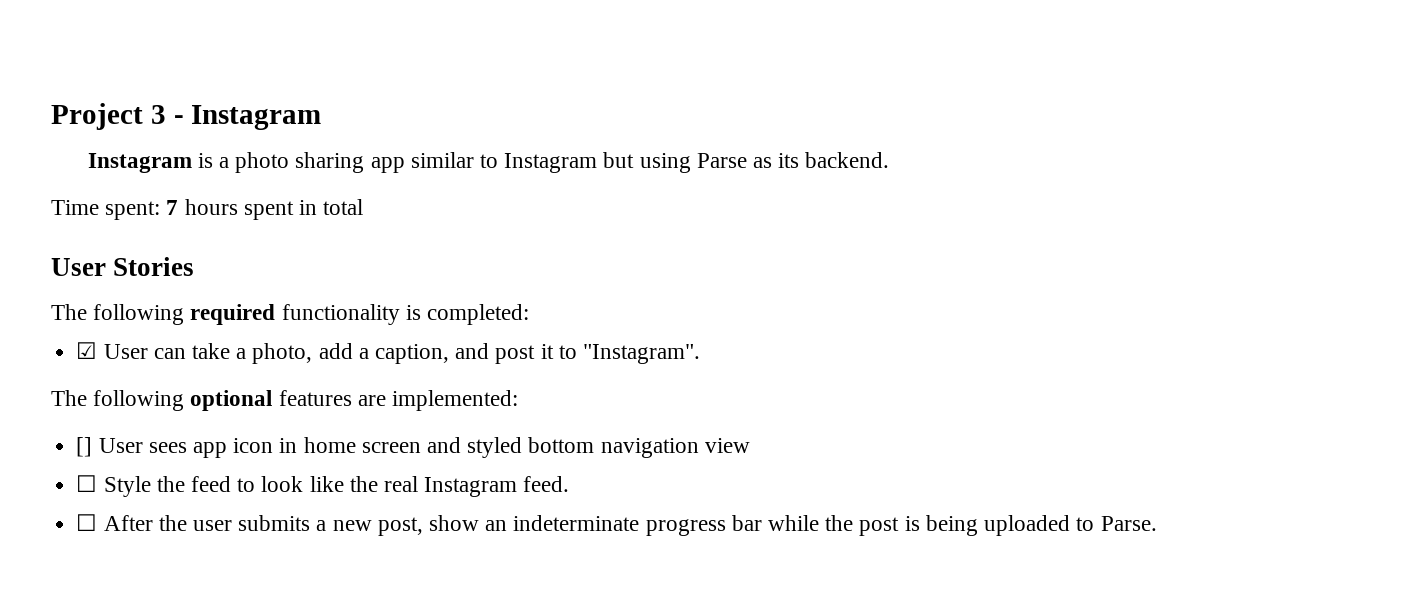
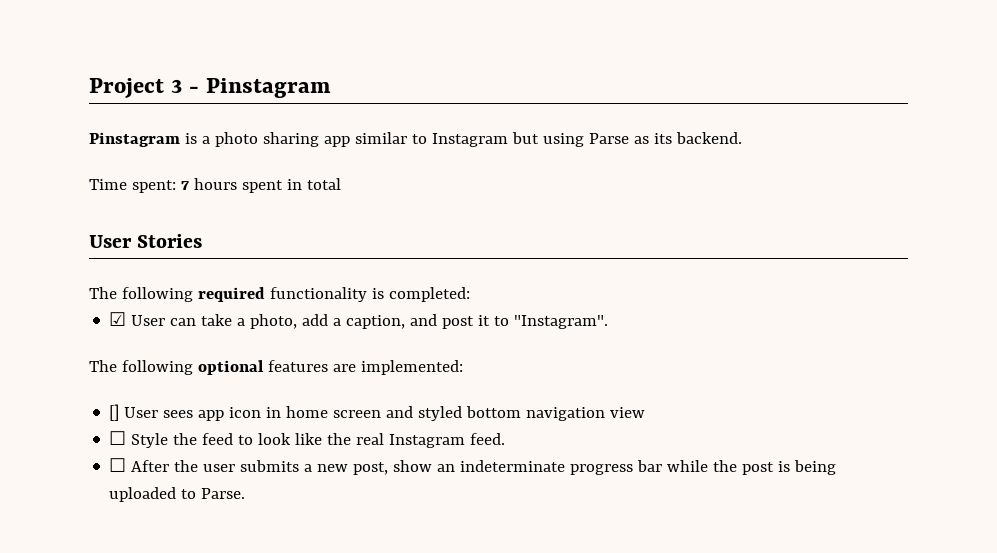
[191,105,322,130] [87,153,192,173] Instagram // Instagram -> [206,78,332,98] [89,132,180,147] Pinstagram // Pinstagram

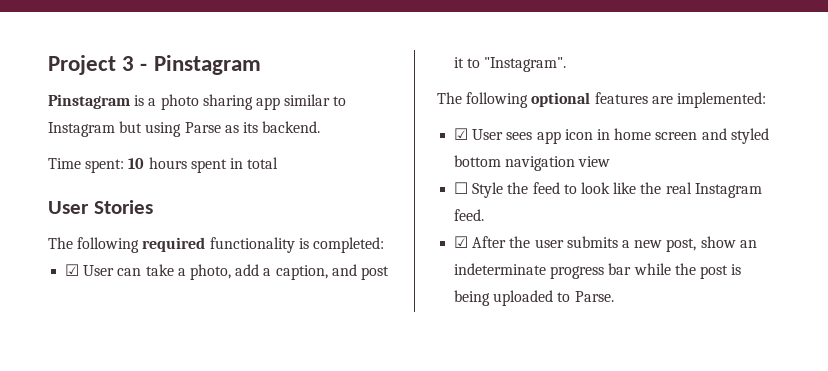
[180,181,189,190] 7 -> [128,158,145,169] 10
[109,404,120,421] [] -> [454,128,469,140] ☑
[109,458,127,472] ☐ -> [454,236,469,248] ☑

